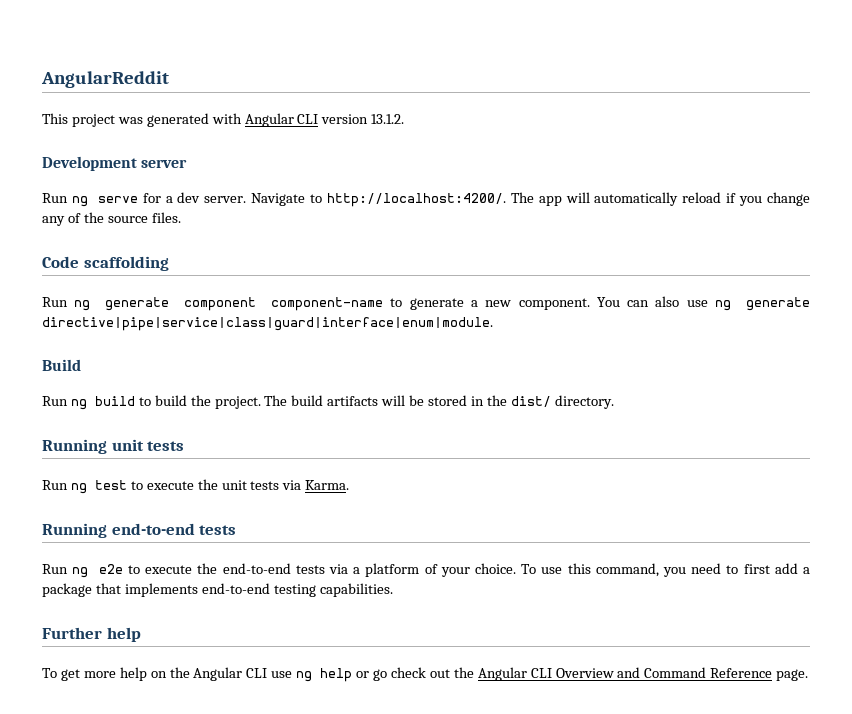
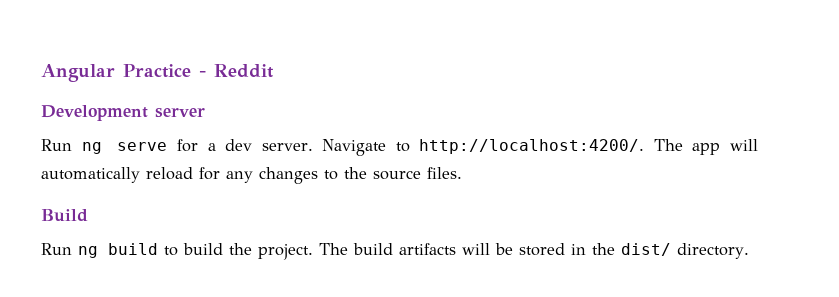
[41,71,169,88] [42,113,405,127] AngularReddit // This project was generated with Angular CLI version 13.1.2. -> [41,64,274,82] Angular Practice - Reddit
[726,192,811,206] [42,212,181,226] [42,256,169,271] [42,296,811,311] [42,317,493,331] if you change any of the source files. // Code scaffolding // Run ng generate component component-name to generate a new component. You can also use ng generate directive|pipe|service|class|guard|interface|enum|module. -> [199,167,462,184] for any changes to the source files.
[42,439,185,454] [42,479,350,494] [42,523,237,538] [42,563,811,578] [42,583,393,597] [42,627,141,642] [42,667,809,682] // Running unit tests // Run ng test to execute the unit tests via Karma. // Running end-to-end tests // Run ng e2e to execute the end-to-end tests via a platform of your choice. To use this command, you need to first add a package that implements end-to-end testing capabilities. // Further help // To get more help on the Angular CLI use ng help or go check out the Angular CLI Overview and Command Reference page. -> (749, 251) none

